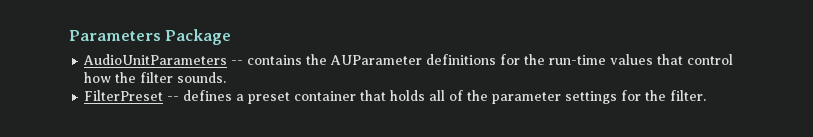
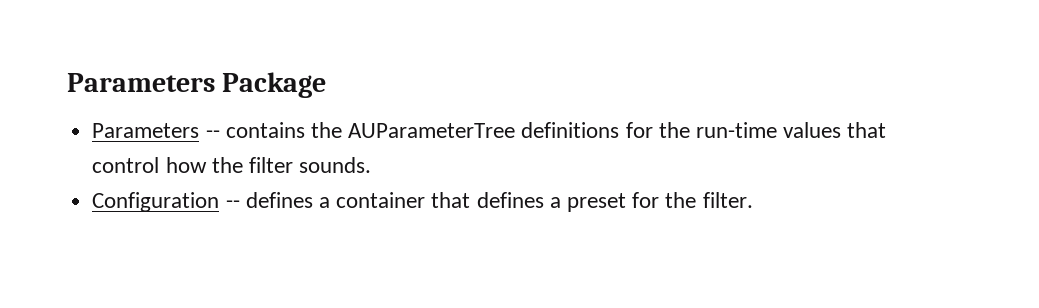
[83,54,228,65] AudioUnitParameters -> [92,123,200,138] Parameters
[330,55,423,65] AUParameter -> [348,123,516,138] AUParameterTree
[84,90,164,101] FilterPreset -> [92,192,220,212] Configuration
[248,92,291,104] preset -> (330, 202) none
[390,90,618,104] holds all of the parameter settings -> [476,192,626,212] defines a preset

